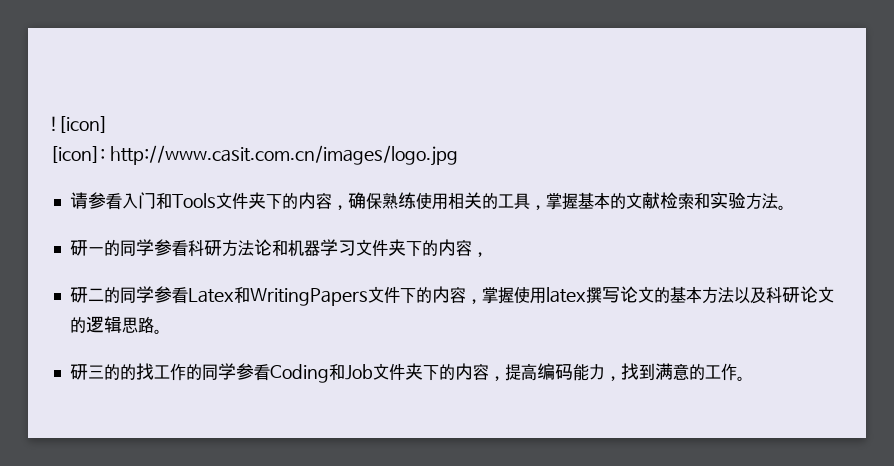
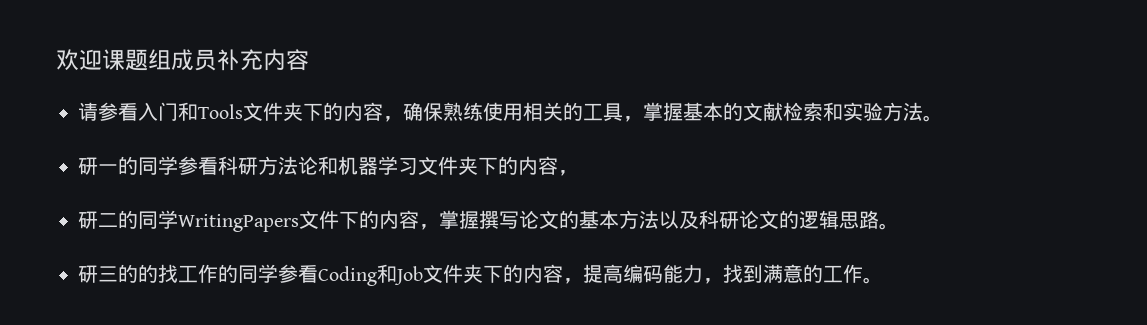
[50,116,108,133] [50,145,458,166] ![icon] // [icon]: http://www.casit.com.cn/images/logo.jpg -> [56,49,309,71] 欢迎课题组成员补充内容
[153,286,250,304] 参看Latex和 -> (178, 219) none
[513,287,586,304] 使用latex -> (479, 219) none

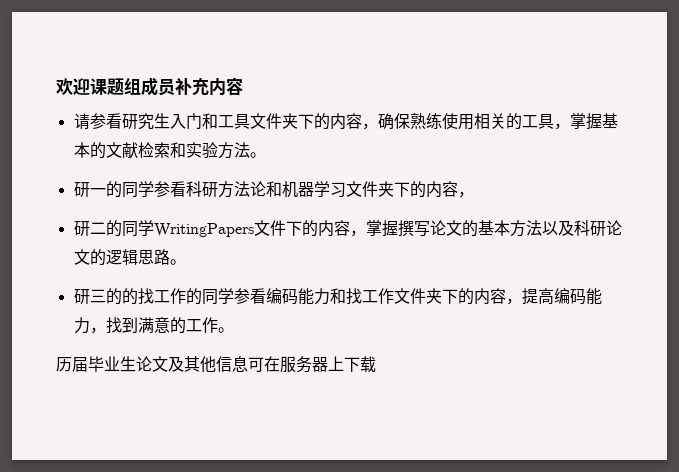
[138,102,243,121] 入门和Tools -> [121,113,250,130] 研究生入门和工具
[318,264,423,286] Coding和Job -> [265,288,394,305] 编码能力和找工作
(883, 280) none -> [56,356,376,373] // 历届毕业生论文及其他信息可在服务器上下载

